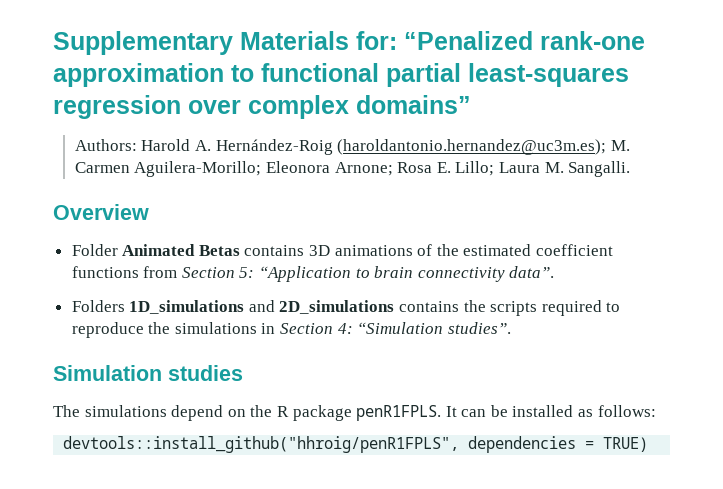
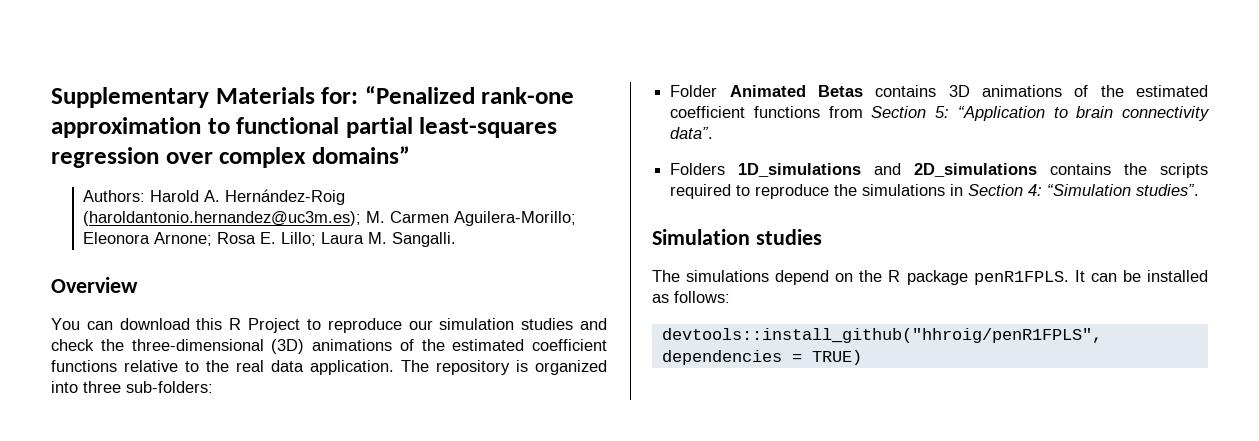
(149, 212) none -> [51,318,607,333] [51,339,607,354] [51,360,607,375] [51,381,213,393] // You can download this R Project to reproduce our simulation studies and check the three-dimensional (3D) animations of the estimated coefficient functions relative to the real data application. The repository is organized into three sub-folders:

